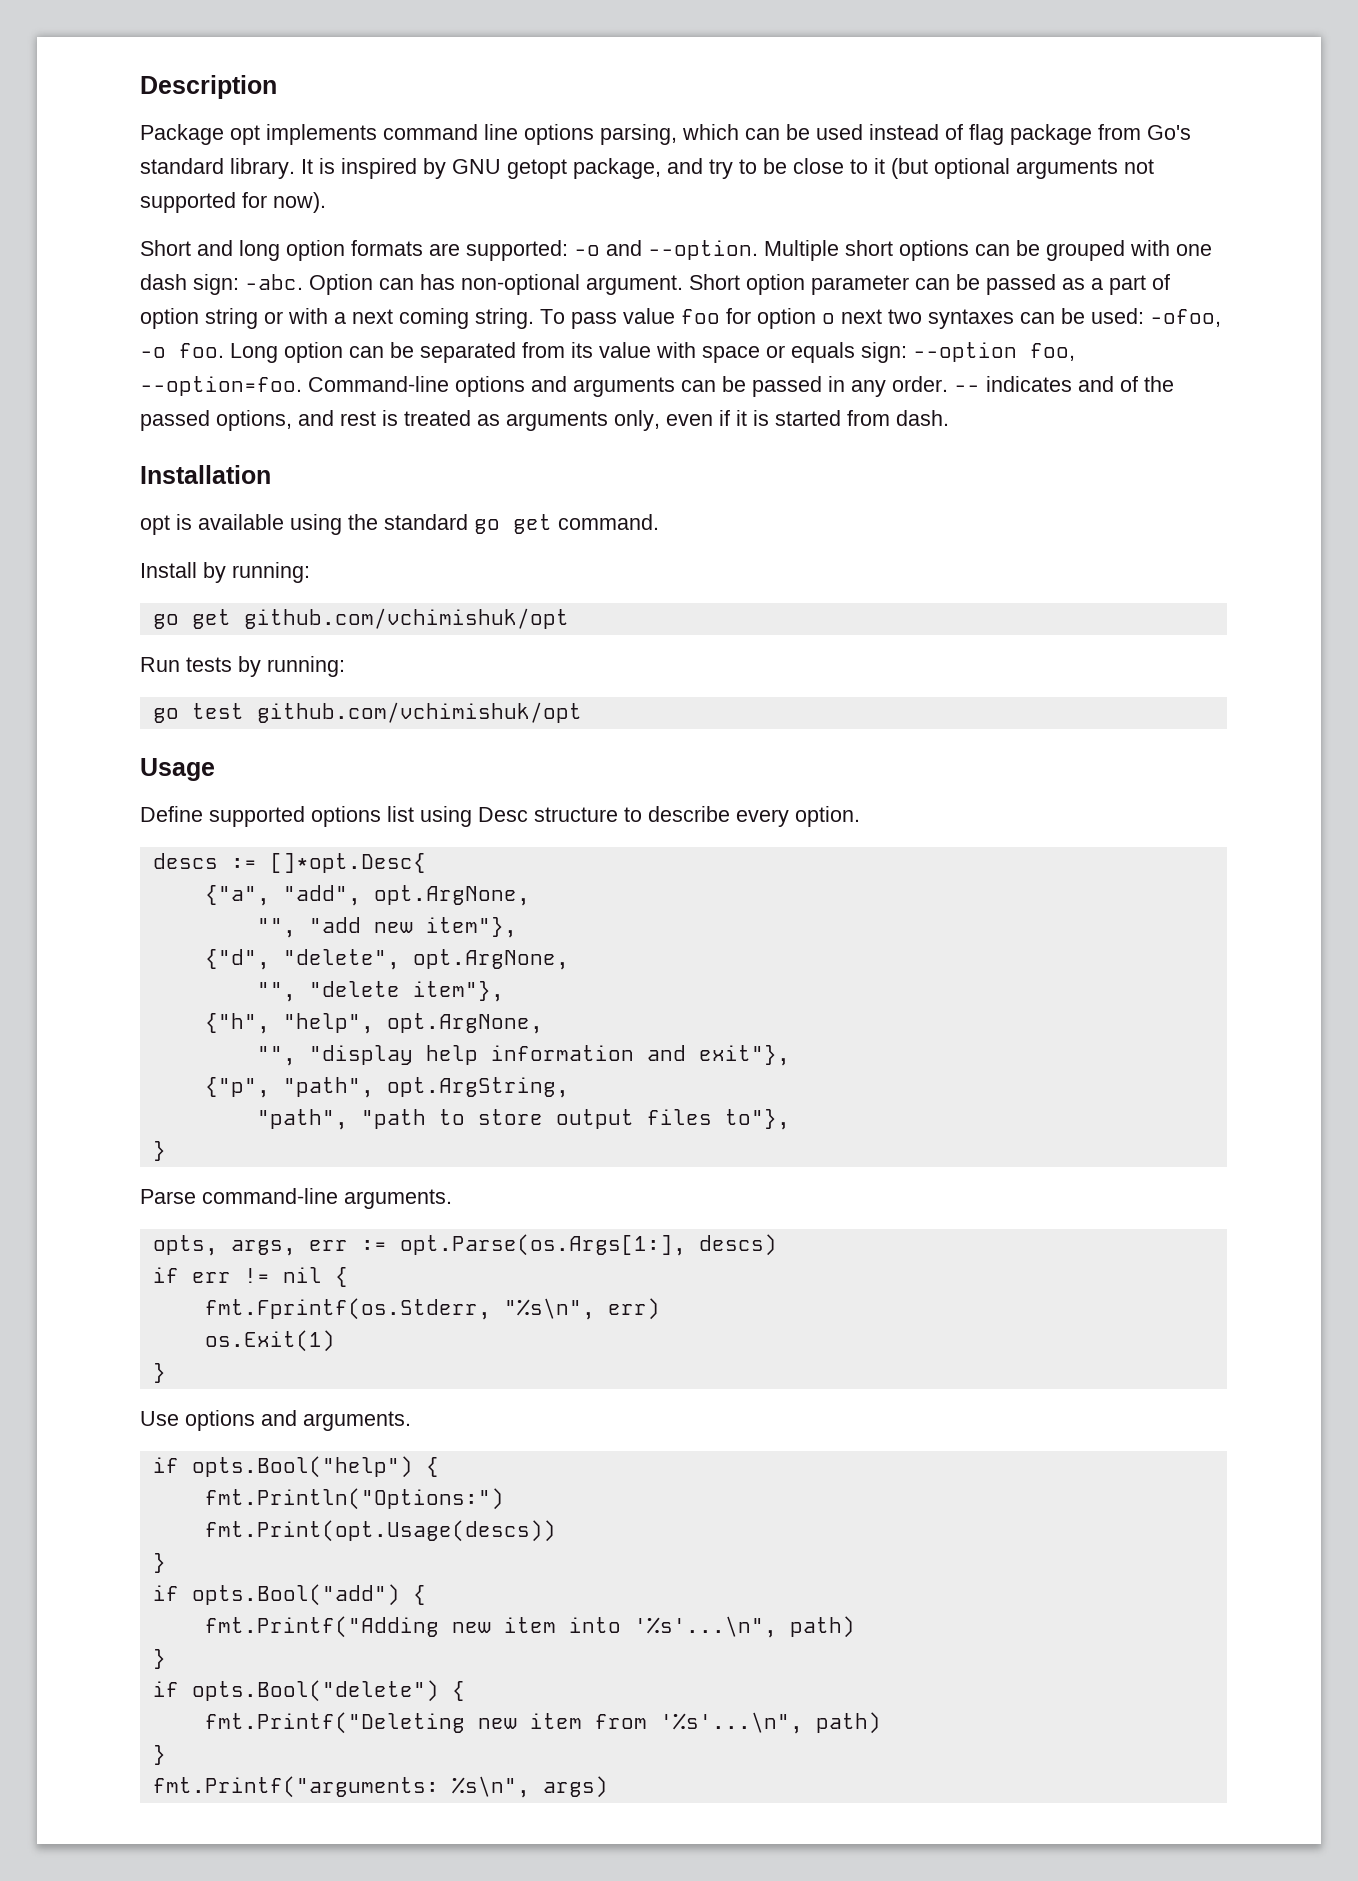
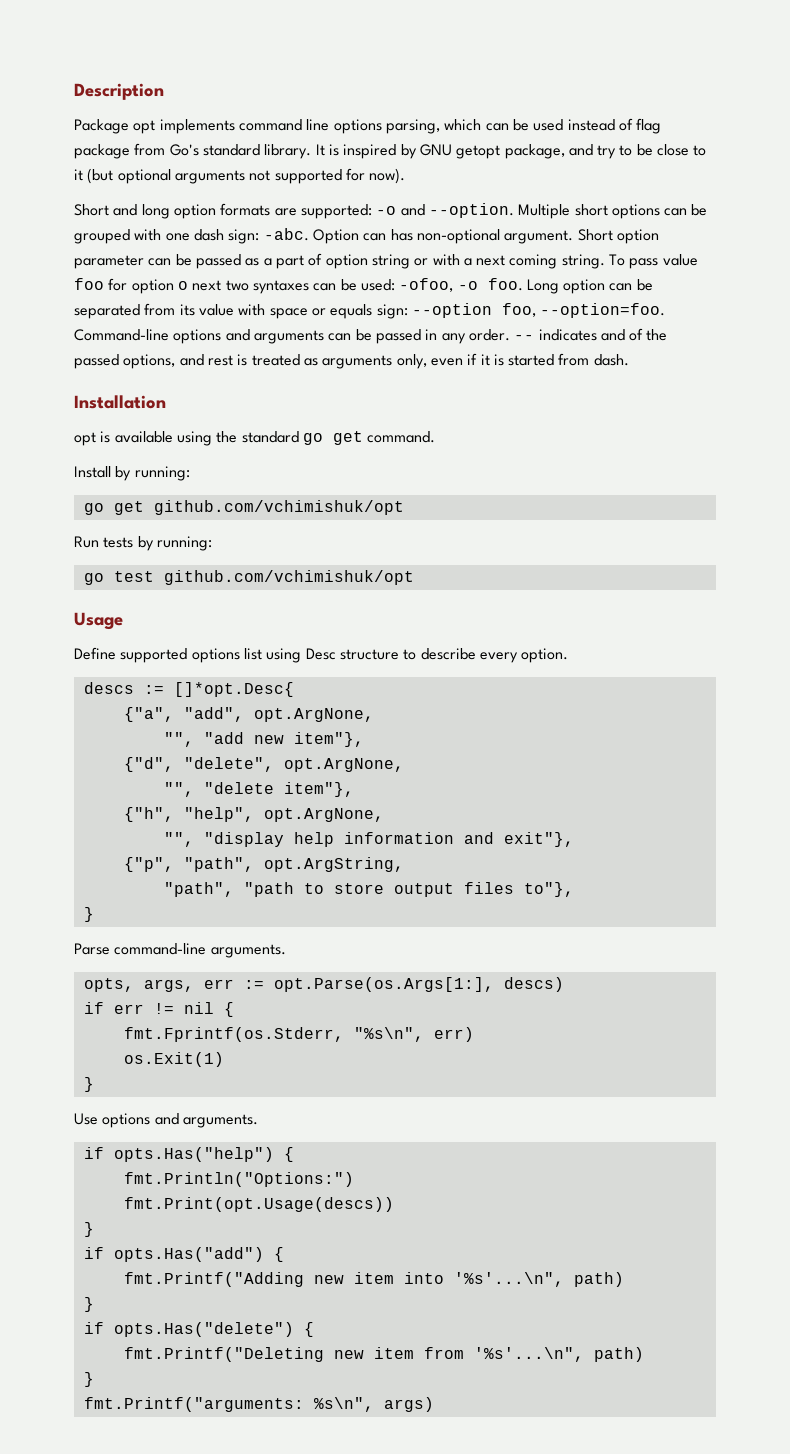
[191,1456,413,1478] opts.Bool("help") -> [113,1147,274,1162] opts.Has("help")
[191,1584,400,1606] opts.Bool("add") -> [113,1247,264,1262] opts.Has("add")
[191,1680,439,1702] opts.Bool("delete") -> [113,1322,294,1337] opts.Has("delete")

